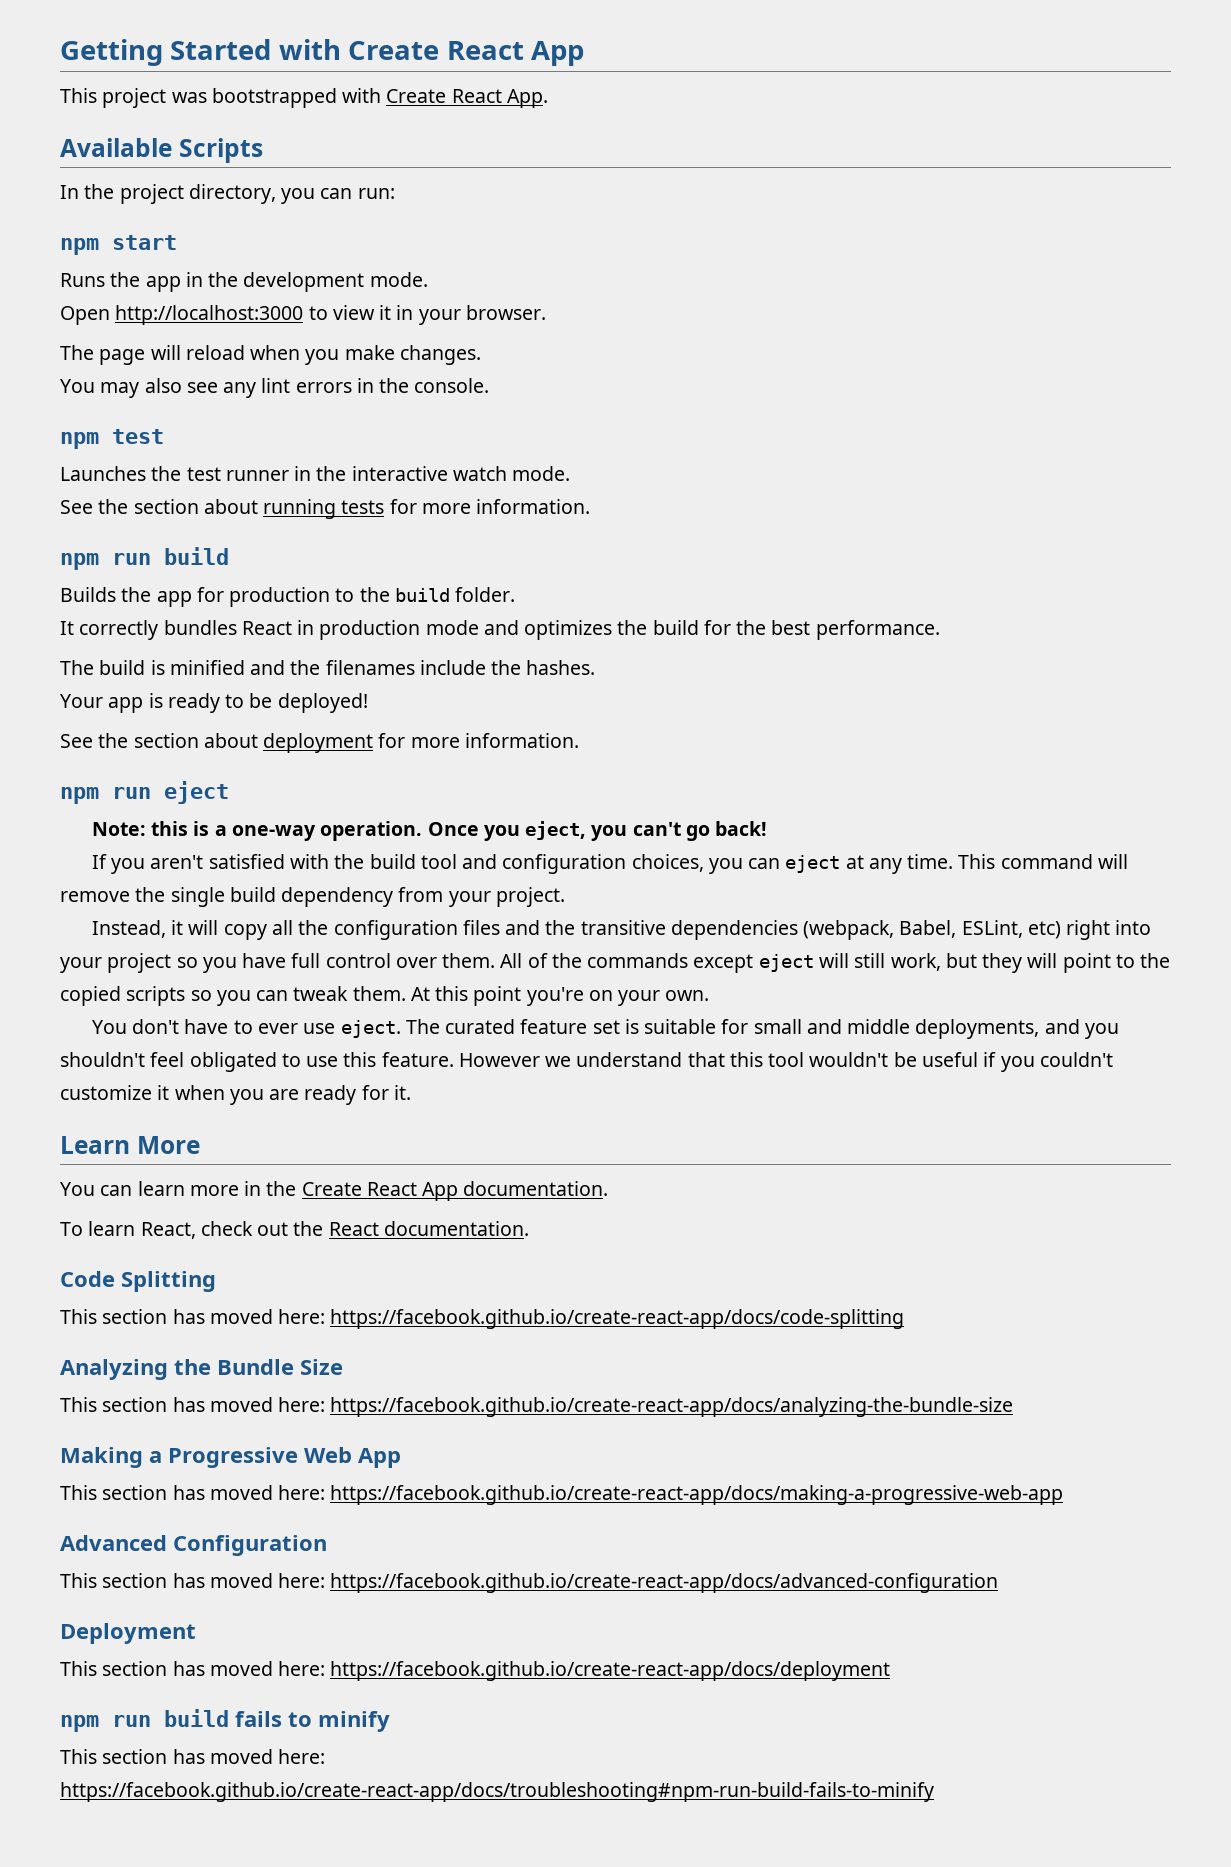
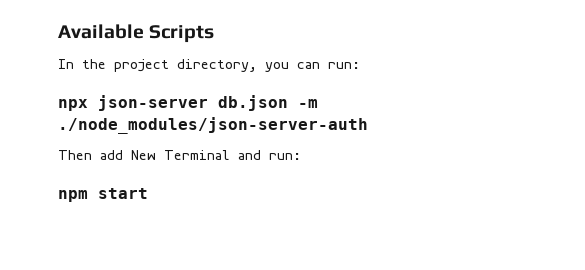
[60,39,585,66] [60,88,548,108] Getting Started with Create React App // This project was bootstrapped with Create React App. // -> (58, 31) none
[60,235,177,255] [60,272,428,292] [60,305,546,325] [60,345,481,365] [60,378,490,398] [60,429,164,449] [60,466,571,481] [60,499,591,519] [60,547,229,570] [60,587,516,607] [60,620,940,640] [60,660,596,675] [60,693,368,713] [60,733,579,753] [60,781,229,804] [91,821,768,841] [91,854,1128,874] [60,887,565,907] [91,920,1152,940] [60,953,1171,973] [60,986,710,1006] [91,1019,1119,1039] [60,1052,1113,1072] [60,1085,411,1105] [60,1136,200,1154] [60,1181,609,1201] [60,1221,529,1239] [60,1271,216,1292] [60,1309,905,1329] [60,1359,343,1380] [60,1397,1014,1417] [60,1447,401,1468] [60,1485,1064,1505] [60,1535,327,1556] [60,1573,999,1593] [60,1623,196,1644] [60,1661,891,1681] [60,1709,390,1732] [60,1749,326,1764] [60,1782,934,1802] npm start // Runs the app in the development mode. // Open http://localhost:3000 to view it in your browser. // The page will reload when you make changes. // You may also see any lint errors in the console. // npm test // Launches the test runner in the interactive watch mode. // See the section about running tests for more information. // npm run build // Builds the app for production to the build folder. // It correctly bundles React in production mode and optimizes the build for the best performance. // The build is minified and the filenames include the hashes. // Your app is ready to be deployed! // See the section about deployment for more information. // npm run eject // Note: this is a one-way operation. Once you eject, you can't go back! // If you aren't satisfied with the build tool and configuration choices, you can eject at any time. This command will remove the single build dependency from your project. // Instead, it will copy all the configuration files and the transitive dependencies (webpack, Babel, ESLint, etc) right into your project so you have full control over them. All of the commands except eject will still work, but they will point to the copied scripts so you can tweak them. At this point you're on your own. // You don't have to ever use eject. The curated feature set is suitable for small and middle deployments, and you shouldn't feel obligated to use this feature. However we understand that this tool wouldn't be useful if you couldn't customize it when you are ready for it. // Learn More // You can learn more in the Create React App documentation. // To learn React, check out the React documentation. // Code Splitting // This section has moved here: https://facebook.github.io/create-react-app/docs/code-splitting // Analyzing the Bundle Size // This section has moved here: https://facebook.github.io/create-react-app/docs/analyzing-the-bundle-size // Making a Progressive Web App // This section has moved here: https://facebook.github.io/create-react-app/docs/making-a-progressive-web-app // Advanced Configuration // This section has moved here: https://facebook.github.io/create-react-app/docs/advanced-configuration // Deployment // This section has moved here: https://facebook.github.io/create-react-app/docs/deployment // npm run build fails to minify // This section has moved here: https://facebook.github.io/create-react-app/docs/troubleshooting#npm-run-build-fails-to-minify -> [58,95,318,111] [58,117,368,134] [58,150,301,160] [58,188,148,202] npx json-server db.json -m ./node_modules/json-server-auth // Then add New Terminal and run: // npm start

